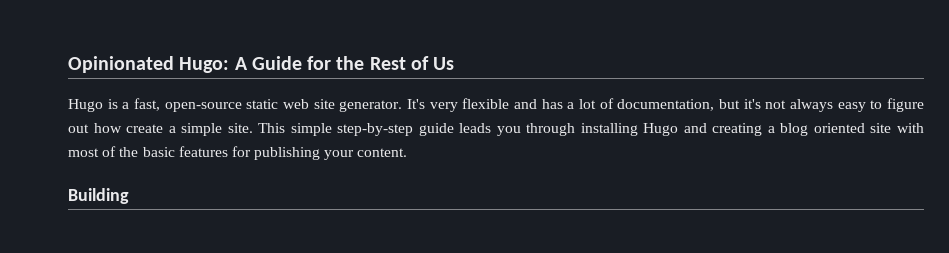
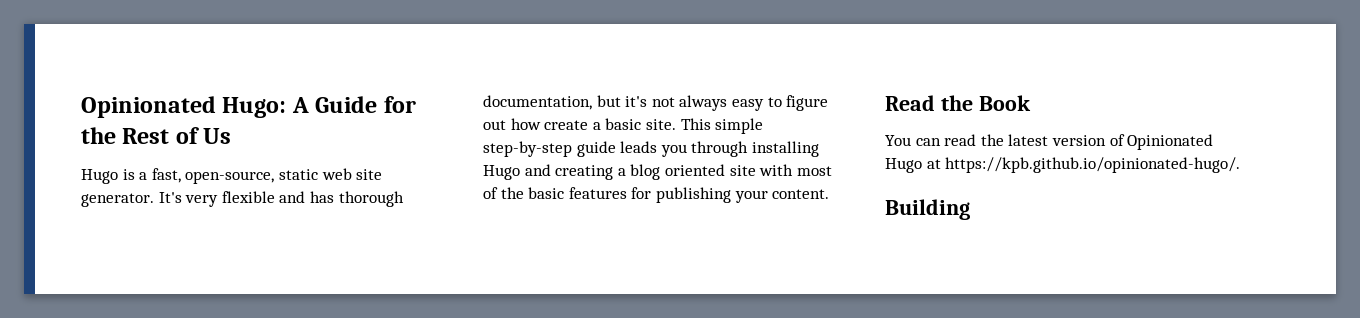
[164,102,242,112] open-source -> [185,171,275,184] open-source,
[567,98,614,109] a lot of -> [338,191,404,207] thorough
[181,123,223,136] simple -> [605,118,642,130] basic
(408, 152) none -> [885,95,1031,111] [885,134,1214,150] [885,157,1241,173] // Read the Book // You can read the latest version of Opinionated Hugo at https://kpb.github.io/opinionated-hugo/.

